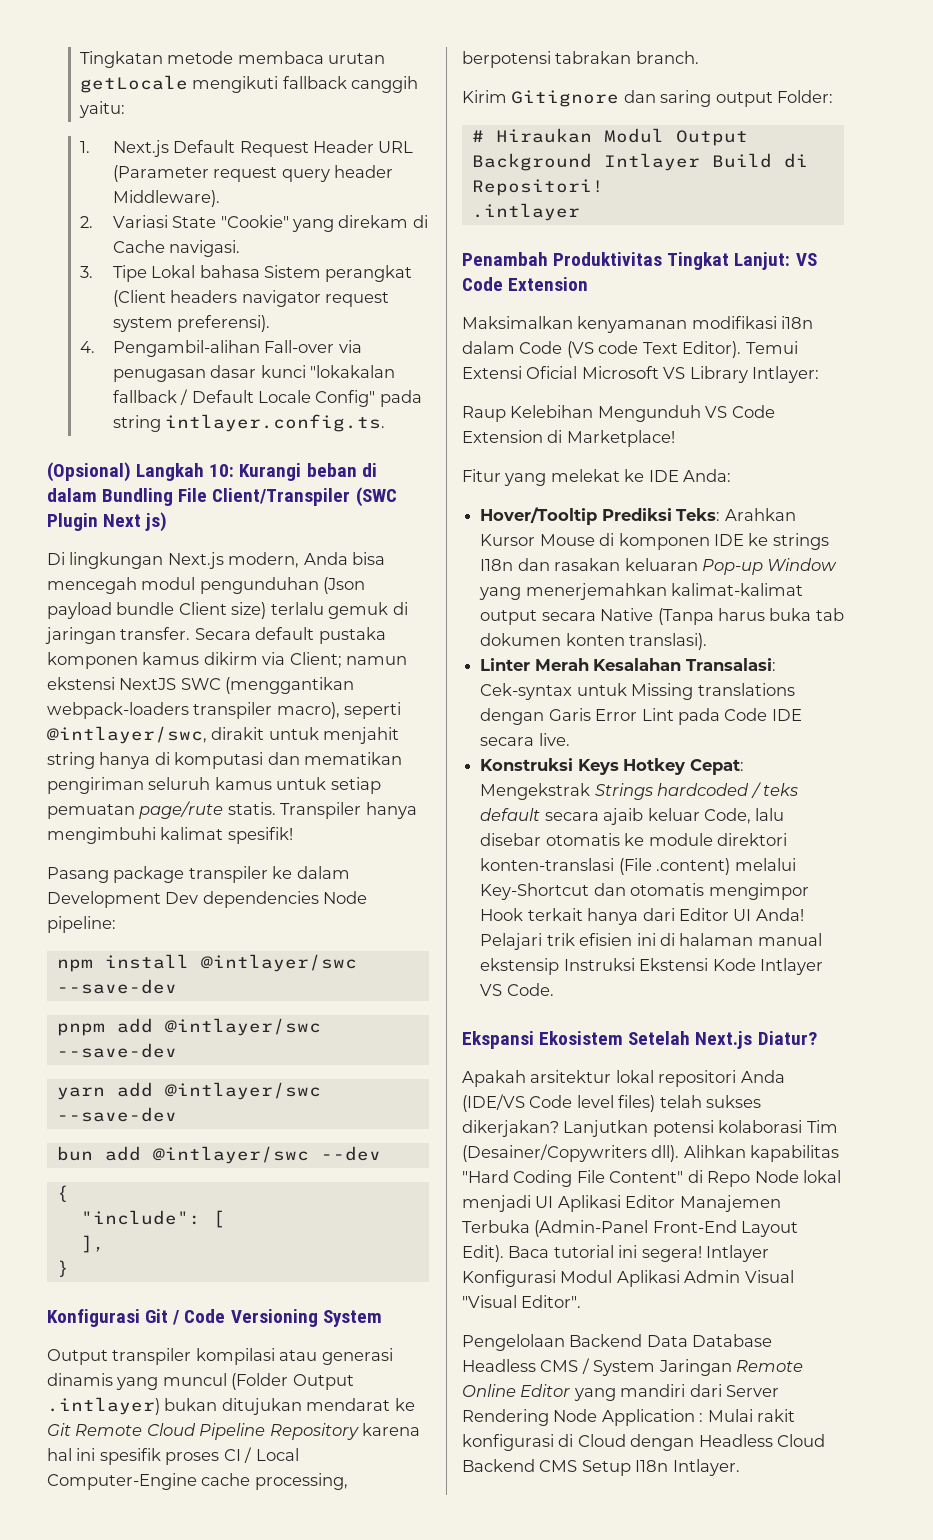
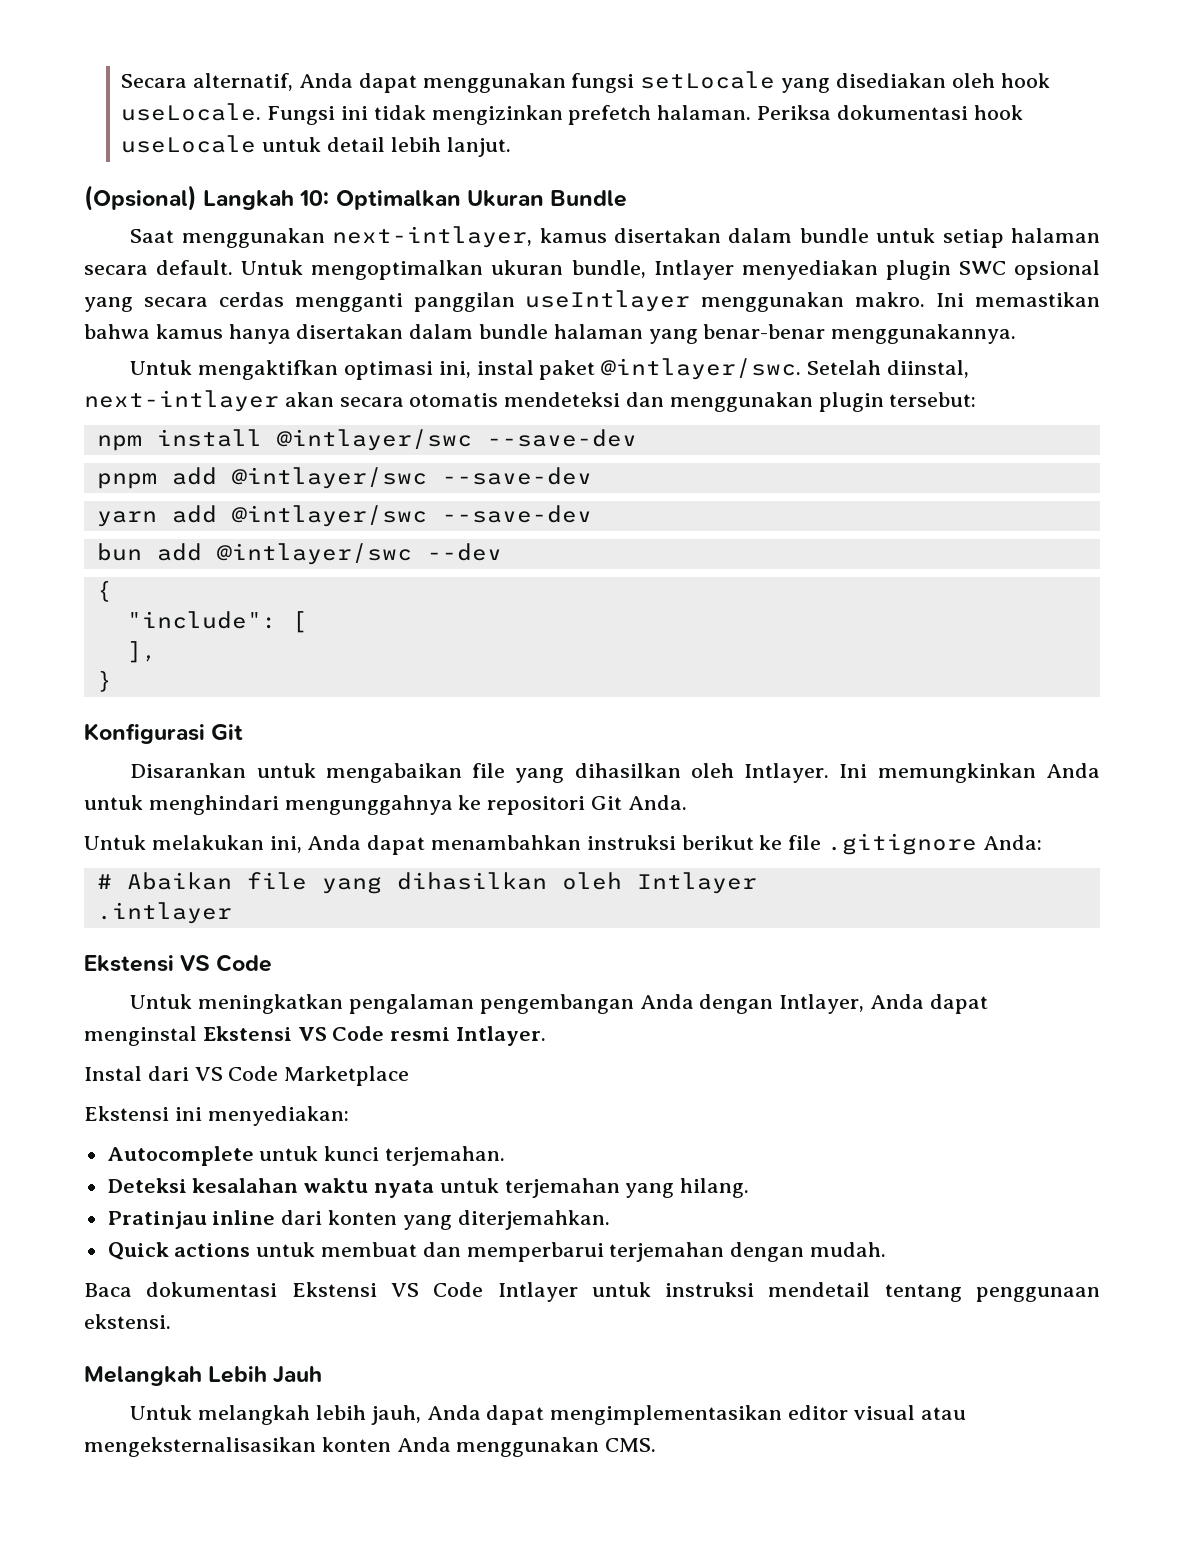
[79,51,386,68] [79,75,419,93] [78,101,125,118] [79,140,414,157] [112,165,393,182] [112,190,220,207] [79,215,428,232] [112,240,241,257] [79,265,413,282] [112,290,389,307] [112,315,271,332] [79,340,362,357] [112,365,395,382] [112,389,422,407] [112,414,386,432] [47,462,377,482] [47,487,397,507] [47,512,168,532] [47,552,386,569] [47,577,366,594] [47,602,408,619] [45,627,386,644] [47,652,408,669] [47,677,355,694] [47,702,402,719] [47,726,400,744] [47,752,403,769] [47,777,381,794] [47,801,417,819] [47,827,293,844] [47,866,350,883] [47,891,368,908] [47,916,116,933] Tingkatan metode membaca urutan getLocale mengikuti fallback canggih yaitu: // 1. Next.js Default Request Header URL (Parameter request query header Middleware). // 2. Variasi State "Cookie" yang direkam di Cache navigasi. // 3. Tipe Lokal bahasa Sistem perangkat (Client headers navigator request system preferensi). // 4. Pengambil-alihan Fall-over via penugasan dasar kunci "lokakalan fallback / Default Locale Config" pada string intlayer.config.ts. // (Opsional) Langkah 10: Kurangi beban di dalam Bundling File Client/Transpiler (SWC Plugin Next js) // Di lingkungan Next.js modern, Anda bisa mencegah modul pengunduhan (Json payload bundle Client size) terlalu gemuk di jaringan transfer. Secara default pustaka komponen kamus dikirm via Client; namun ekstensi NextJS SWC (menggantikan webpack-loaders transpiler macro), seperti @intlayer/swc, dirakit untuk menjahit string hanya di komputasi dan mematikan pengiriman seluruh kamus untuk setiap pemuatan page/rute statis. Transpiler hanya mengimbuhi kalimat spesifik! // Pasang package transpiler ke dalam Development Dev dependencies Node pipeline: -> [121,71,1050,93] [121,103,1023,125] [121,135,511,157] [84,185,628,211] [130,226,1100,248] [84,260,1100,280] [84,290,1100,312] [84,324,1017,344] [130,358,969,380] [84,390,977,412] Secara alternatif, Anda dapat menggunakan fungsi setLocale yang disediakan oleh hook useLocale. Fungsi ini tidak mengizinkan prefetch halaman. Periksa dokumentasi hook useLocale untuk detail lebih lanjut. // (Opsional) Langkah 10: Optimalkan Ukuran Bundle // Saat menggunakan next-intlayer, kamus disertakan dalam bundle untuk setiap halaman secara default. Untuk mengoptimalkan ukuran bundle, Intlayer menyediakan plugin SWC opsional yang secara cerdas mengganti panggilan useIntlayer menggunakan makro. Ini memastikan bahwa kamus hanya disertakan dalam bundle halaman yang benar-benar menggunakannya. // Untuk mengaktifkan optimasi ini, instal paket @intlayer/swc. Setelah diinstal, next-intlayer akan secara otomatis mendeteksi dan menggunakan plugin tersebut:
[172,1309,382,1327] [47,1348,393,1365] [47,1373,354,1390] [47,1397,415,1415] [47,1423,421,1440] [47,1447,299,1465] [47,1473,348,1490] [462,51,699,68] [462,90,834,107] [471,128,748,146] [471,153,808,171] [471,179,604,196] [471,203,580,221] [462,252,817,270] [462,277,589,291] [462,316,814,333] [462,341,798,358] [462,366,820,383] [462,405,775,422] [462,430,675,447] [462,469,732,486] [480,507,796,525] [480,533,829,550] [480,558,838,575] [479,583,804,600] [480,608,844,625] [480,633,708,650] [480,658,776,671] [480,683,795,700] [480,708,802,725] [480,733,570,746] [480,758,744,775] [480,782,798,800] [480,808,785,825] [480,833,787,846] [480,858,796,875] [480,883,809,900] [480,908,804,925] [480,933,822,950] [480,958,823,975] [480,983,554,996] [462,1031,817,1049] [462,1070,785,1087] [462,1094,762,1112] [462,1120,838,1137] [462,1144,840,1162] [462,1170,842,1187] [462,1195,781,1212] [462,1220,799,1237] [462,1245,770,1262] [462,1270,794,1287] [462,1295,582,1308] [462,1334,773,1351] [462,1358,804,1376] [462,1384,780,1401] [462,1409,796,1426] [462,1434,826,1451] [462,1459,740,1476] / Code Versioning System // Output transpiler kompilasi atau generasi dinamis yang muncul (Folder Output .intlayer) bukan ditujukan mendarat ke Git Remote Cloud Pipeline Repository karena hal ini spesifik proses CI / Local Computer-Engine cache processing, berpotensi tabrakan branch. // Kirim Gitignore dan saring output Folder: // # Hiraukan Modul Output Background Intlayer Build di Repositori! // .intlayer // Penambah Produktivitas Tingkat Lanjut: VS Code Extension // Maksimalkan kenyamanan modifikasi i18n dalam Code (VS code Text Editor). Temui Extensi Oficial Microsoft VS Library Intlayer: // Raup Kelebihan Mengunduh VS Code Extension di Marketplace! // Fitur yang melekat ke IDE Anda: // Hover/Tooltip Prediksi Teks: Arahkan Kursor Mouse di komponen IDE ke strings I18n dan rasakan keluaran Pop-up Window yang menerjemahkan kalimat-kalimat output secara Native (Tanpa harus buka tab dokumen konten translasi). // Linter Merah Kesalahan Transalasi: Cek-syntax untuk Missing translations dengan Garis Error Lint pada Code IDE secara live. // Konstruksi Keys Hotkey Cepat: Mengekstrak Strings hardcoded / teks default secara ajaib keluar Code, lalu disebar otomatis ke module direktori konten-translasi (File .content) melalui Key-Shortcut dan otomatis mengimpor Hook terkait hanya dari Editor UI Anda! Pelajari trik efisien ini di halaman manual ekstensip Instruksi Ekstensi Kode Intlayer VS Code. // Ekspansi Ekosistem Setelah Next.js Diatur? // Apakah arsitektur lokal repositori Anda (IDE/VS Code level files) telah sukses dikerjakan? Lanjutkan potensi kolaborasi Tim (Desainer/Copywriters dll). Alihkan kapabilitas "Hard Coding File Content" di Repo Node lokal menjadi UI Aplikasi Editor Manajemen Terbuka (Admin-Panel Front-End Layout Edit). Baca tutorial ini segera! Intlayer Konfigurasi Modul Aplikasi Admin Visual "Visual Editor". // Pengelolaan Backend Data Database Headless CMS / System Jaringan Remote Online Editor yang mandiri dari Server Rendering Node Application : Mulai rakit konfigurasi di Cloud dengan Headless Cloud Backend CMS Setup I18n Intlayer. -> [130,763,1100,783] [84,795,687,815] [84,833,1042,855] [96,872,757,894] [96,902,232,924] [84,954,273,972] [130,994,988,1014] [84,1026,547,1046] [84,1066,410,1086] [84,1106,349,1126] [107,1146,506,1166] [107,1178,750,1198] [107,1210,610,1230] [107,1242,887,1262] [84,1282,1100,1302] [84,1314,171,1329] [84,1366,323,1386] [130,1405,966,1425] [84,1437,657,1457] // Disarankan untuk mengabaikan file yang dihasilkan oleh Intlayer. Ini memungkinkan Anda untuk menghindari mengunggahnya ke repositori Git Anda. // Untuk melakukan ini, Anda dapat menambahkan instruksi berikut ke file .gitignore Anda: // # Abaikan file yang dihasilkan oleh Intlayer // .intlayer // Ekstensi VS Code // Untuk meningkatkan pengalaman pengembangan Anda dengan Intlayer, Anda dapat menginstal Ekstensi VS Code resmi Intlayer. // Instal dari VS Code Marketplace // Ekstensi ini menyediakan: // Autocomplete untuk kunci terjemahan. // Deteksi kesalahan waktu nyata untuk terjemahan yang hilang. // Pratinjau inline dari konten yang diterjemahkan. // Quick actions untuk membuat dan memperbarui terjemahan dengan mudah. // Baca dokumentasi Ekstensi VS Code Intlayer untuk instruksi mendetail tentang penggunaan ekstensi. // Melangkah Lebih Jauh // Untuk melangkah lebih jauh, Anda dapat mengimplementasikan editor visual atau mengeksternalisasikan konten Anda menggunakan CMS.

